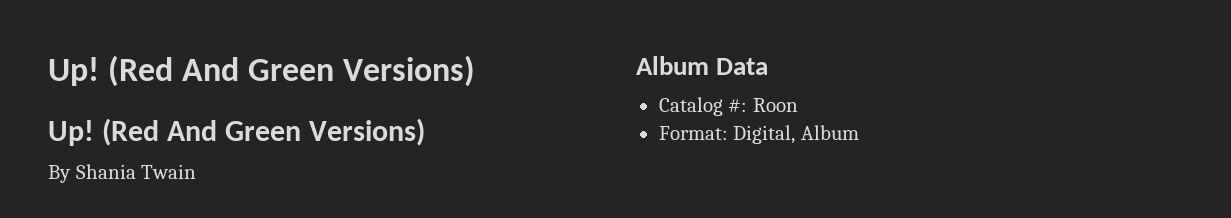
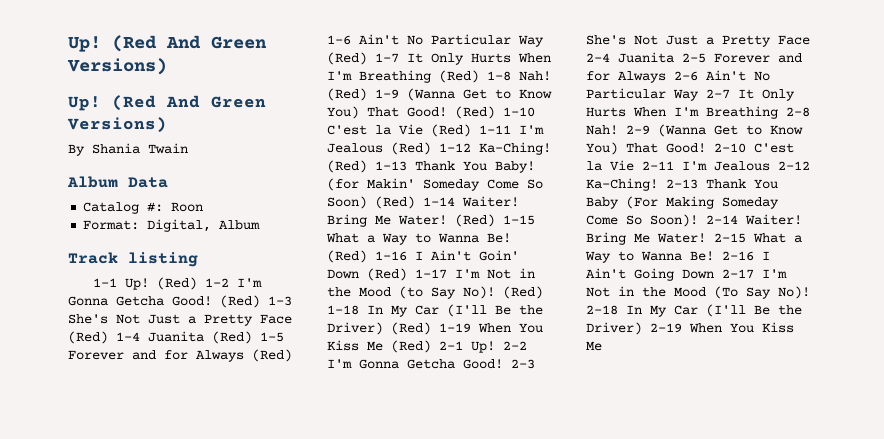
(859, 132) none -> [68,252,198,267] [93,277,263,290] [68,295,292,308] [68,314,292,326] [68,331,284,344] [68,349,292,362] [327,34,544,47] [327,52,551,65] [327,70,551,83] [327,88,552,101] [327,106,535,119] [327,124,544,137] [327,142,551,155] [327,160,535,173] [327,178,543,191] [327,196,519,209] [327,214,535,227] [326,233,511,245] [327,250,519,263] [327,268,535,281] [327,286,543,299] [327,304,543,317] [327,322,543,335] [327,340,527,353] [327,359,535,369] [586,35,810,47] [586,52,802,63] [586,70,770,83] [586,88,795,101] [586,106,810,119] [586,124,803,137] [586,142,794,155] [586,160,810,171] [586,178,778,191] [586,196,779,209] [586,214,802,227] [586,232,802,245] [585,251,770,263] [586,268,787,281] [586,286,810,299] [586,304,802,317] [586,322,794,335] [586,341,602,351] // Track listing // 1-1 Up! (Red) 1-2 I'm Gonna Getcha Good! (Red) 1-3 She's Not Just a Pretty Face (Red) 1-4 Juanita (Red) 1-5 Forever and for Always (Red) 1-6 Ain't No Particular Way (Red) 1-7 It Only Hurts When I'm Breathing (Red) 1-8 Nah! (Red) 1-9 (Wanna Get to Know You) That Good! (Red) 1-10 C'est la Vie (Red) 1-11 I'm Jealous (Red) 1-12 Ka-Ching! (Red) 1-13 Thank You Baby! (for Makin' Someday Come So Soon) (Red) 1-14 Waiter! Bring Me Water! (Red) 1-15 What a Way to Wanna Be! (Red) 1-16 I Ain't Goin' Down (Red) 1-17 I'm Not in the Mood (to Say No)! (Red) 1-18 In My Car (I'll Be the Driver) (Red) 1-19 When You Kiss Me (Red) 2-1 Up! 2-2 I'm Gonna Getcha Good! 2-3 She's Not Just a Pretty Face 2-4 Juanita 2-5 Forever and for Always 2-6 Ain't No Particular Way 2-7 It Only Hurts When I'm Breathing 2-8 Nah! 2-9 (Wanna Get to Know You) That Good! 2-10 C'est la Vie 2-11 I'm Jealous 2-12 Ka-Ching! 2-13 Thank You Baby (For Making Someday Come So Soon)! 2-14 Waiter! Bring Me Water! 2-15 What a Way to Wanna Be! 2-16 I Ain't Going Down 2-17 I'm Not in the Mood (To Say No)! 2-18 In My Car (I'll Be the Driver) 2-19 When You Kiss Me

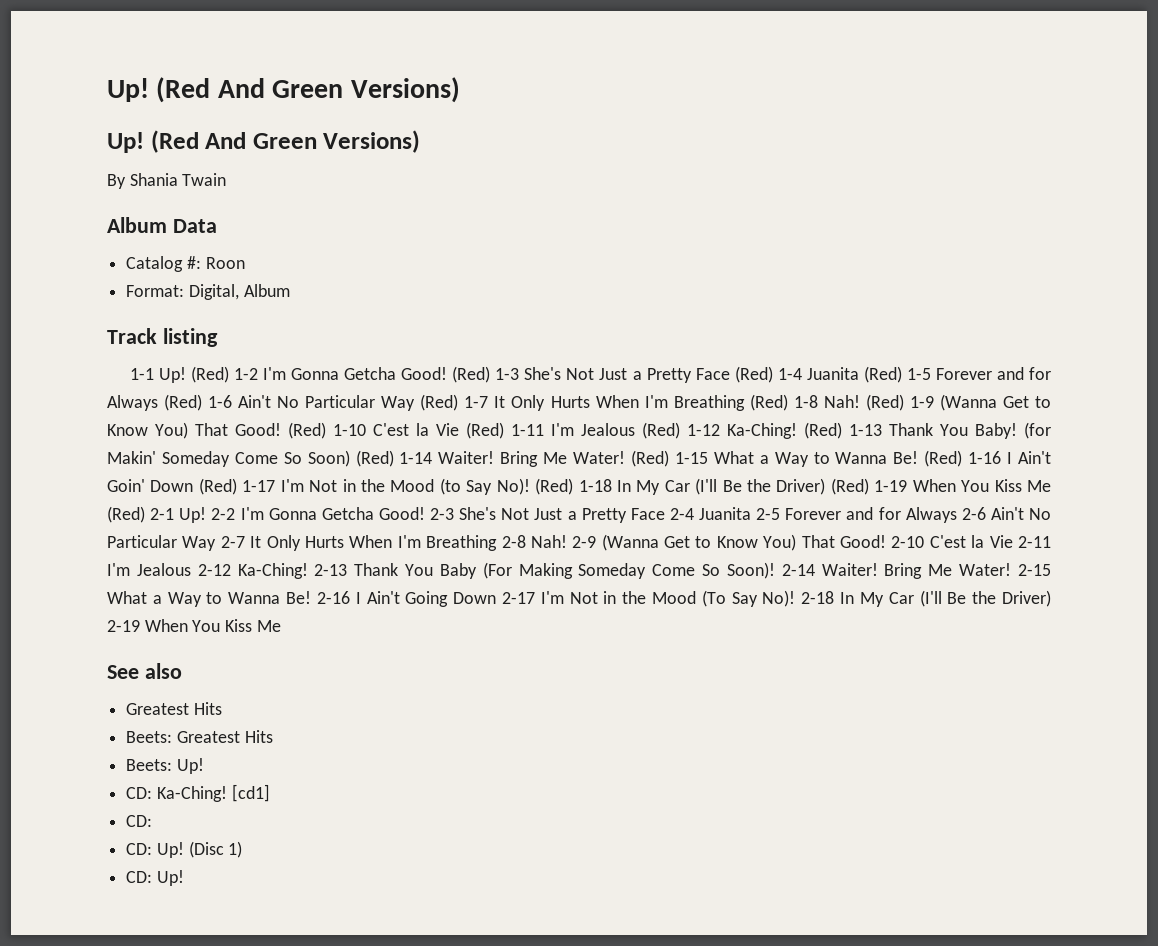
(602, 346) none -> [107,663,182,679] [126,702,222,715] [126,730,273,743] [126,758,204,774] [126,784,270,802] [126,815,153,827] [126,841,243,858] [126,870,184,886] // See also // Greatest Hits // Beets: Greatest Hits // Beets: Up! // CD: Ka-Ching! [cd1] // CD: // CD: Up! (Disc 1) // CD: Up!

